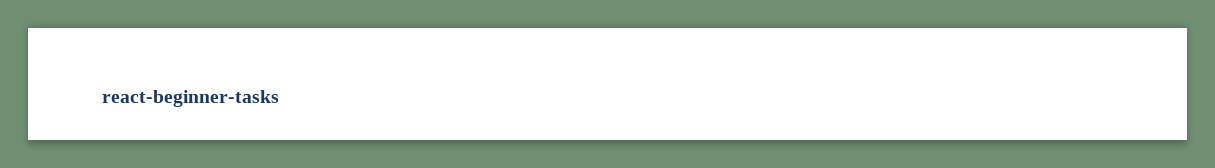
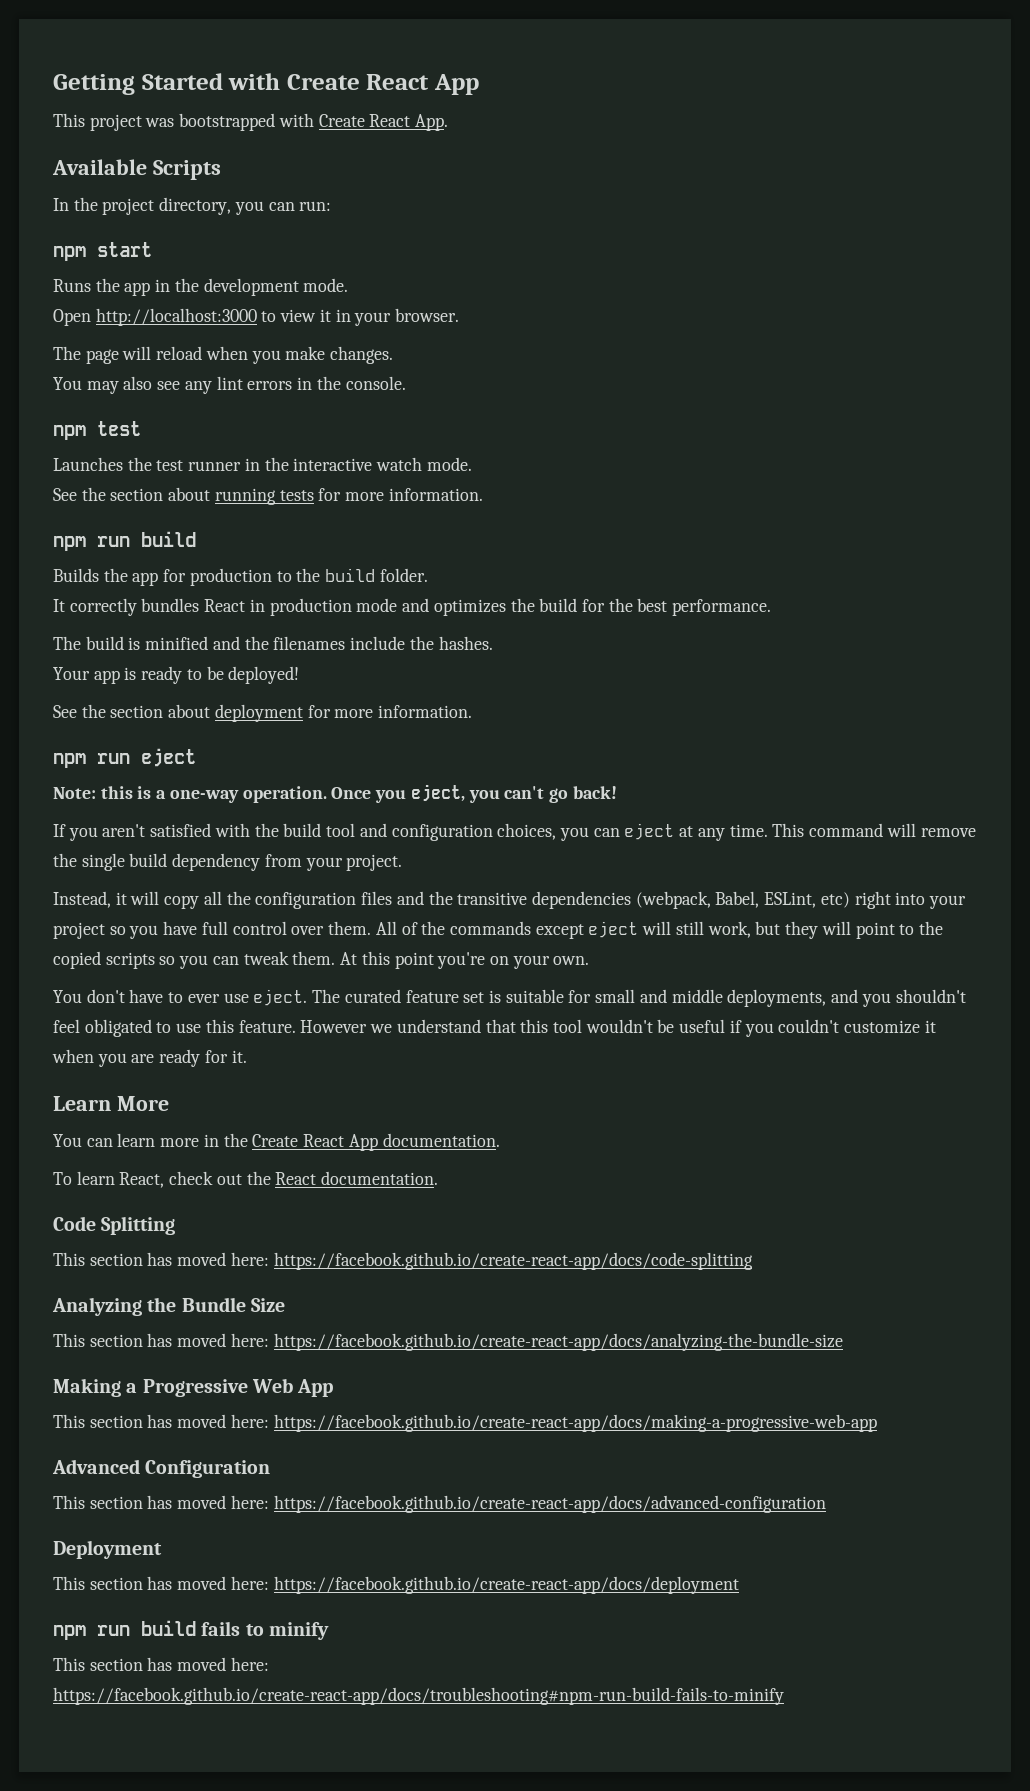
[102,90,279,107] react-beginner-tasks -> [53,73,480,95] [53,113,449,131] [52,159,221,180] [53,197,332,215] [53,242,152,261] [53,278,349,296] [53,308,460,326] [53,346,394,364] [53,376,406,394] [53,421,141,440] [53,457,472,471] [53,487,483,505] [53,531,196,551] [53,568,428,586] [53,598,772,616] [53,636,493,650] [53,666,300,684] [53,704,473,722] [53,748,196,768] [53,784,617,803] [53,823,976,841] [53,853,403,871] [53,891,967,909] [53,921,943,939] [53,951,590,969] [53,989,966,1007] [53,1019,936,1037] [52,1049,247,1067] [53,1096,169,1111] [53,1133,500,1151] [53,1171,439,1188] [53,1216,176,1235] [53,1252,753,1270] [52,1297,285,1316] [53,1333,843,1351] [53,1378,334,1397] [53,1414,877,1432] [52,1459,271,1478] [53,1495,826,1513] [53,1540,162,1559] [53,1576,739,1594] [53,1620,329,1640] [53,1657,269,1671] [53,1687,784,1705] Getting Started with Create React App // This project was bootstrapped with Create React App. // Available Scripts // In the project directory, you can run: // npm start // Runs the app in the development mode. // Open http://localhost:3000 to view it in your browser. // The page will reload when you make changes. // You may also see any lint errors in the console. // npm test // Launches the test runner in the interactive watch mode. // See the section about running tests for more information. // npm run build // Builds the app for production to the build folder. // It correctly bundles React in production mode and optimizes the build for the best performance. // The build is minified and the filenames include the hashes. // Your app is ready to be deployed! // See the section about deployment for more information. // npm run eject // Note: this is a one-way operation. Once you eject, you can't go back! // If you aren't satisfied with the build tool and configuration choices, you can eject at any time. This command will remove the single build dependency from your project. // Instead, it will copy all the configuration files and the transitive dependencies (webpack, Babel, ESLint, etc) right into your project so you have full control over them. All of the commands except eject will still work, but they will point to the copied scripts so you can tweak them. At this point you're on your own. // You don't have to ever use eject. The curated feature set is suitable for small and middle deployments, and you shouldn't feel obligated to use this feature. However we understand that this tool wouldn't be useful if you couldn't customize it when you are ready for it. // Learn More // You can learn more in the Create React App documentation. // To learn React, check out the React documentation. // Code Splitting // This section has moved here: https://facebook.github.io/create-react-app/docs/code-splitting // Analyzing the Bundle Size // This section has moved here: https://facebook.github.io/create-react-app/docs/analyzing-the-bundle-size // Making a Progressive Web App // This section has moved here: https://facebook.github.io/create-react-app/docs/making-a-progressive-web-app // Advanced Configuration // This section has moved here: https://facebook.github.io/create-react-app/docs/advanced-configuration // Deployment // This section has moved here: https://facebook.github.io/create-react-app/docs/deployment // npm run build fails to minify // This section has moved here: https://facebook.github.io/create-react-app/docs/troubleshooting#npm-run-build-fails-to-minify

